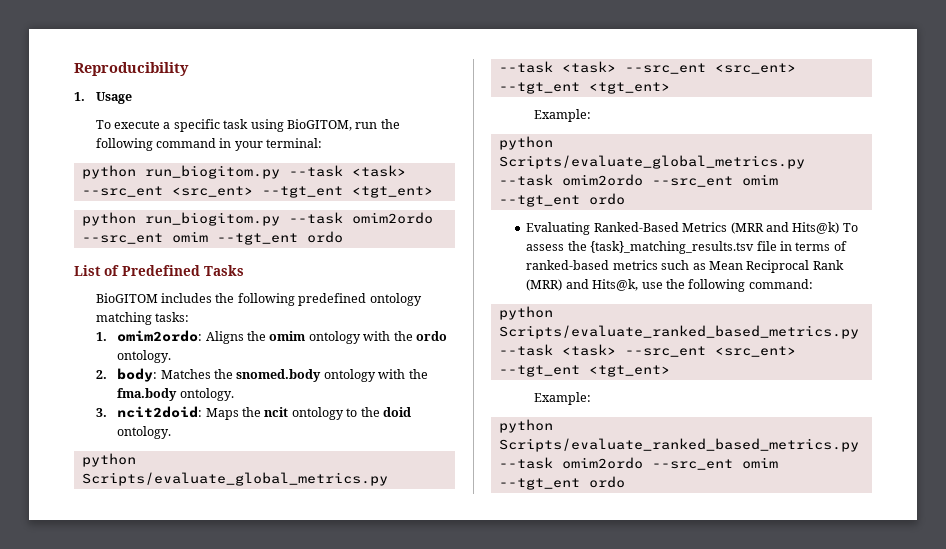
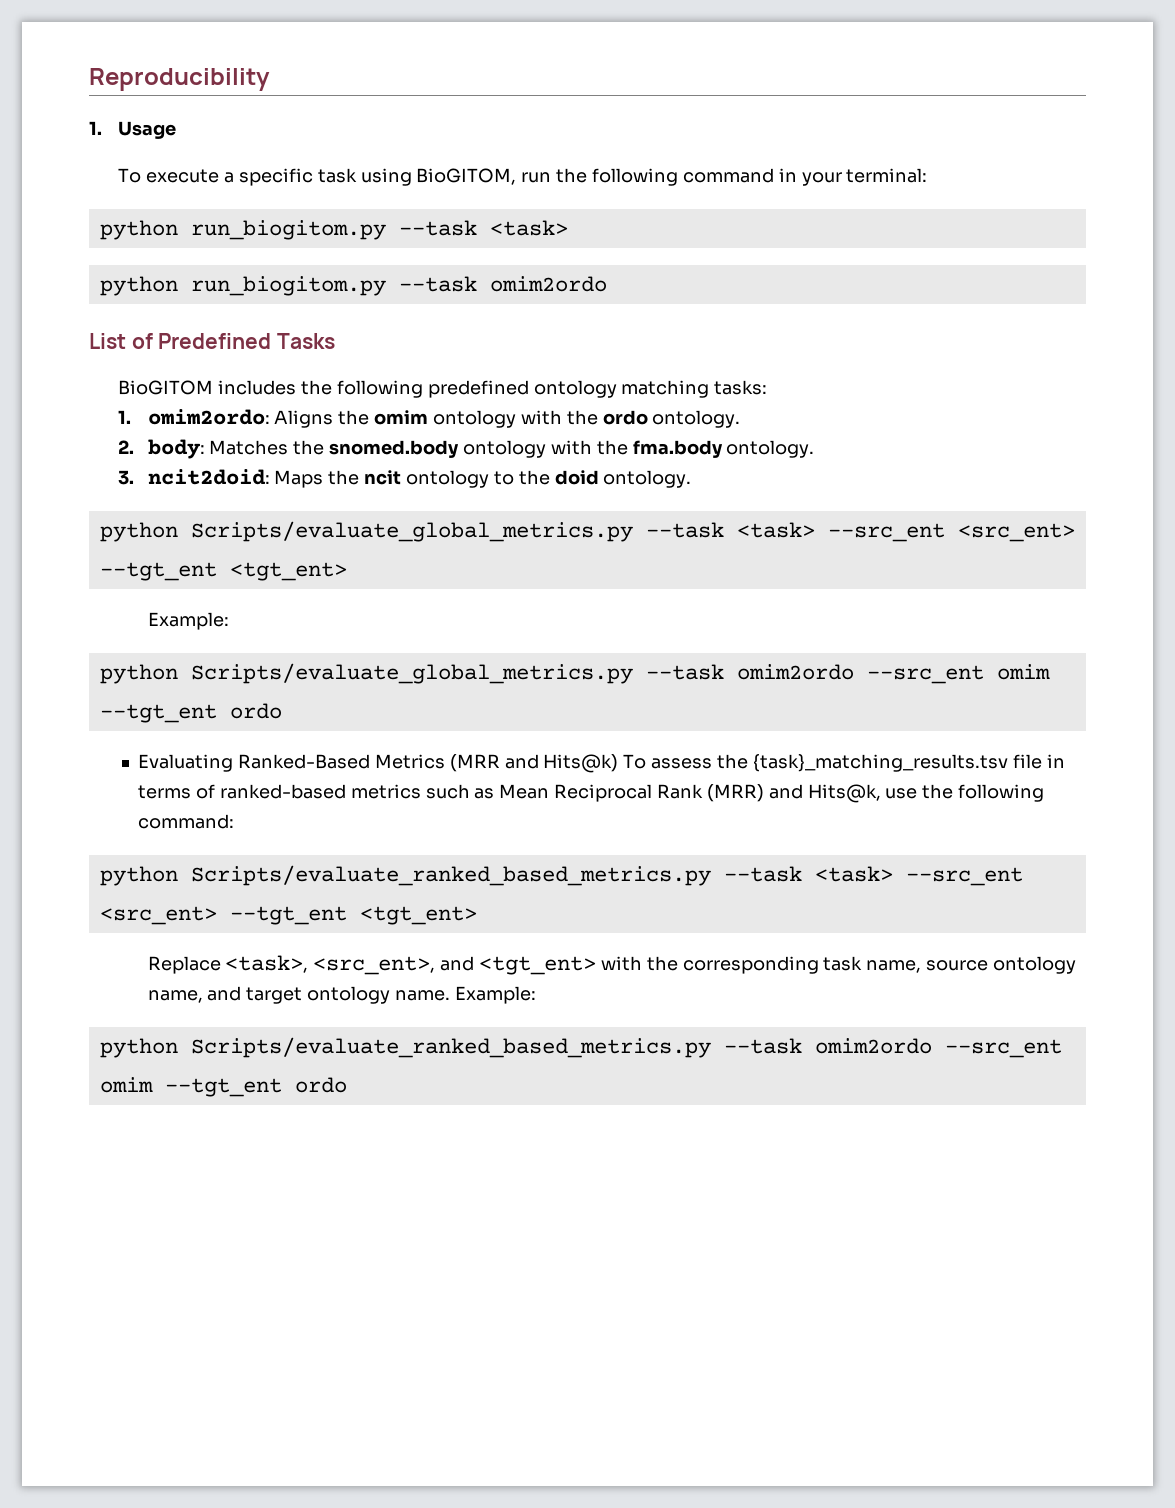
[81,186,433,198] --src_ent <src_ent> --tgt_ent <tgt_ent> -> (568, 228) none
[81,231,343,245] --src_ent omim --tgt_ent ordo -> (607, 284) none
(670, 371) none -> [147,955,1077,975] [147,986,451,1004] Replace <task>, <src_ent>, and <tgt_ent> with the corresponding task name, source ontology name, and target ontology name.

